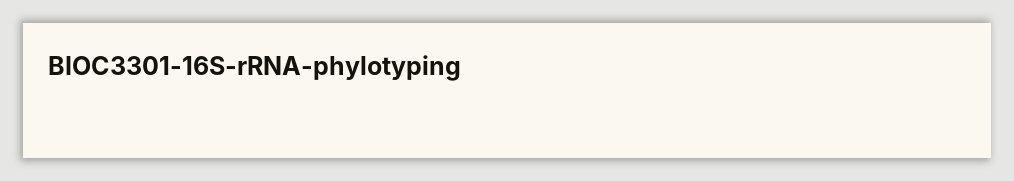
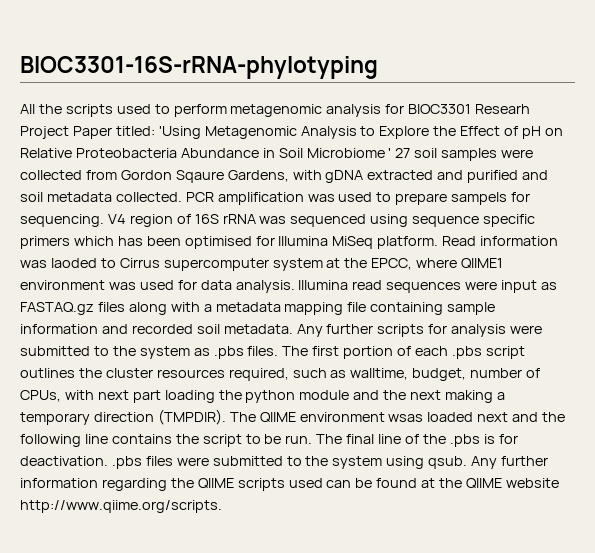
(461, 68) none -> [20,104,531,117] [20,126,563,139] [20,148,534,161] [20,170,549,183] [20,192,531,205] [20,214,536,227] [20,236,559,249] [20,258,504,271] [20,280,558,293] [20,302,496,315] [20,324,543,337] [20,346,525,359] [20,368,541,381] [20,390,505,403] [20,409,566,425] [20,434,518,447] [20,456,549,469] [20,478,559,491] [20,500,222,513] // All the scripts used to perform metagenomic analysis for BIOC3301 Researh Project Paper titled: 'Using Metagenomic Analysis to Explore the Effect of pH on Relative Proteobacteria Abundance in Soil Microbiome ' 27 soil samples were collected from Gordon Sqaure Gardens, with gDNA extracted and purified and soil metadata collected. PCR amplification was used to prepare sampels for sequencing. V4 region of 16S rRNA was sequenced using sequence specific primers which has been optimised for Illumina MiSeq platform. Read information was laoded to Cirrus supercomputer system at the EPCC, where QIIME1 environment was used for data analysis. Illumina read sequences were input as FASTAQ.gz files along with a metadata mapping file containing sample information and recorded soil metadata. Any further scripts for analysis were submitted to the system as .pbs files. The first portion of each .pbs script outlines the cluster resources required, such as walltime, budget, number of CPUs, with next part loading the python module and the next making a temporary direction (TMPDIR). The QIIME environment wsas loaded next and the following line contains the script to be run. The final line of the .pbs is for deactivation. .pbs files were submitted to the system using qsub. Any further information regarding the QIIME scripts used can be found at the QIIME website http://www.qiime.org/scripts.

